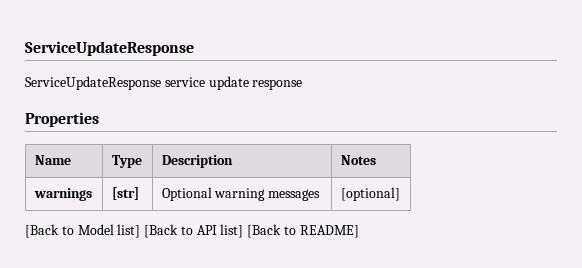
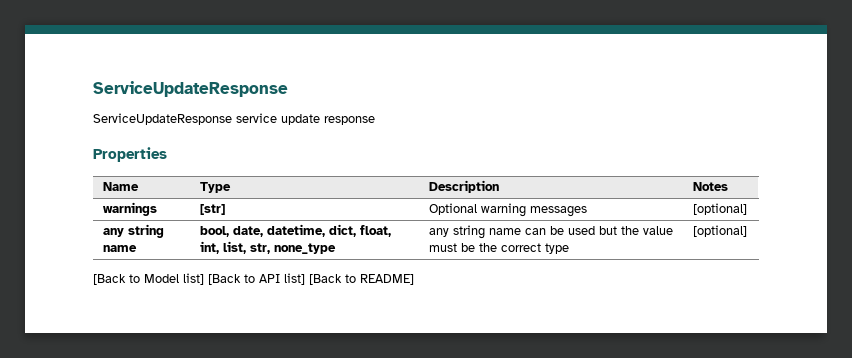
(400, 194) none -> [102,224,164,238] [102,245,137,252] [199,224,391,237] [199,241,336,254] [428,225,673,239] [428,243,569,254] [692,225,747,237] // any string name | bool, date, datetime, dict, float, int, list, str, none_type | any string name can be used but the value must be the correct type | [optional]

